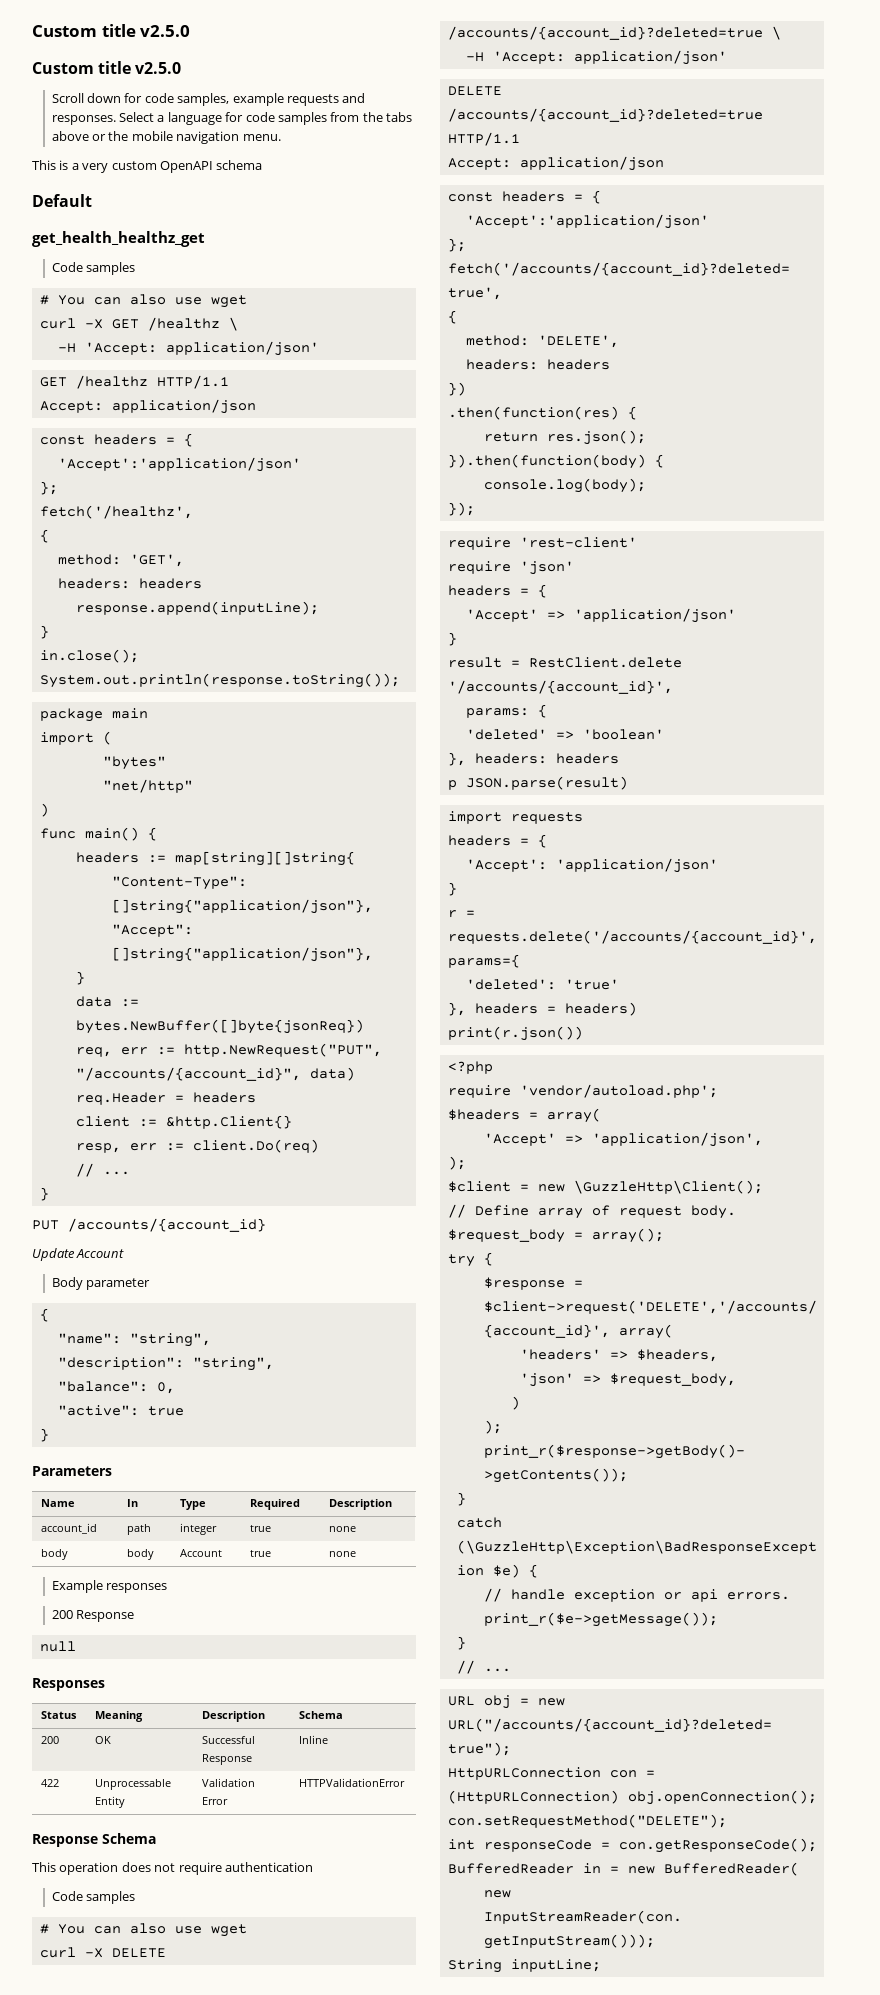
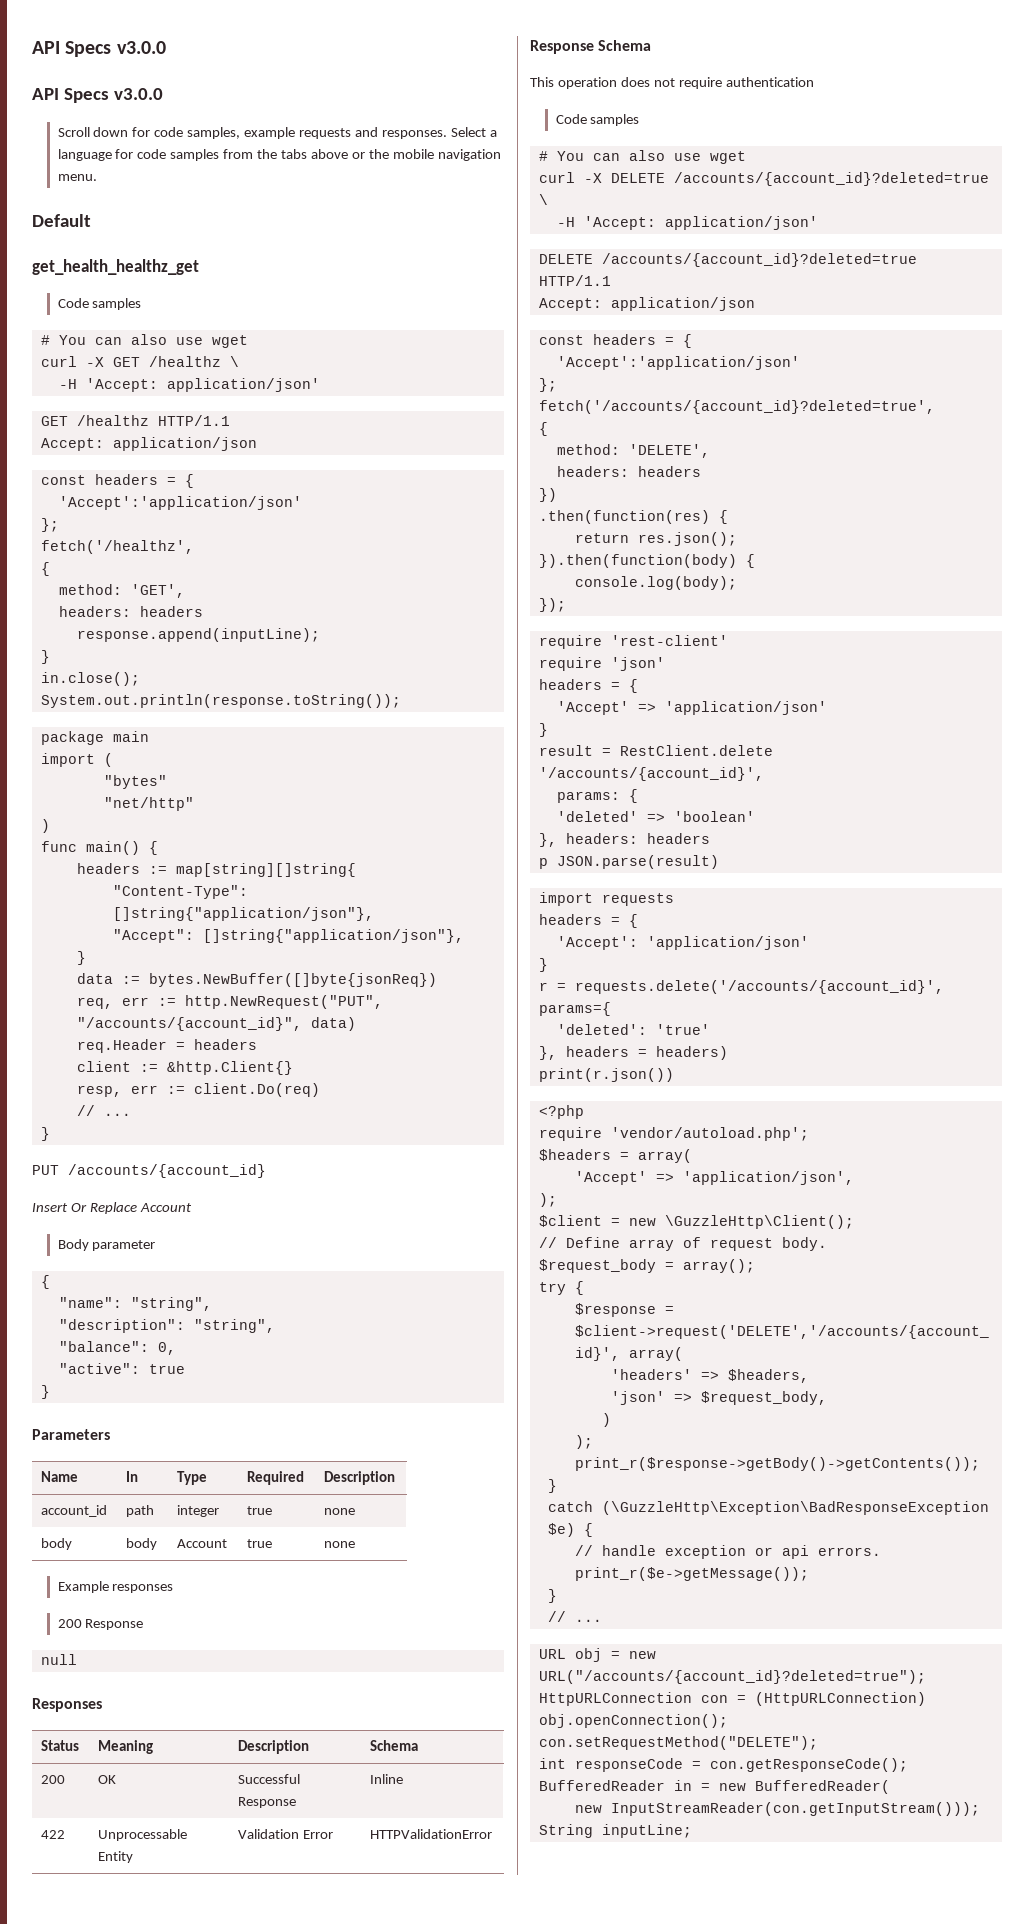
[32,24,191,37] [32,61,182,74] Custom title v2.5.0 // Custom title v2.5.0 -> [32,41,166,57] [32,88,163,103] API Specs v3.0.0 // API Specs v3.0.0
[32,160,263,173] // This is a very custom OpenAPI schema -> (97, 177) none
[32,1248,75,1261] Update -> [32,1202,137,1214] Insert Or Replace

